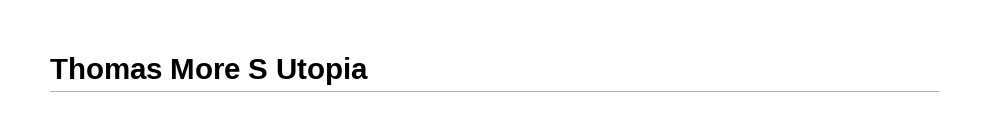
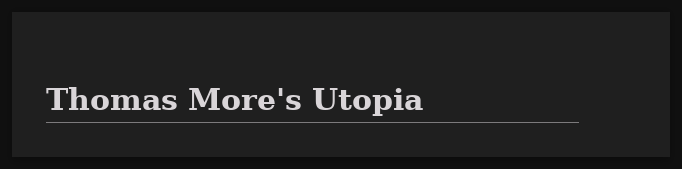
[170,59,268,79] More S -> [188,88,302,110] More's

